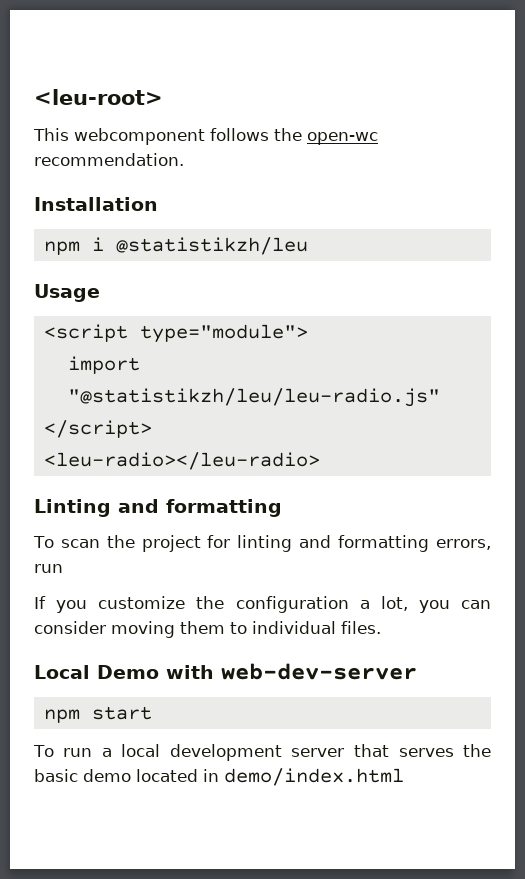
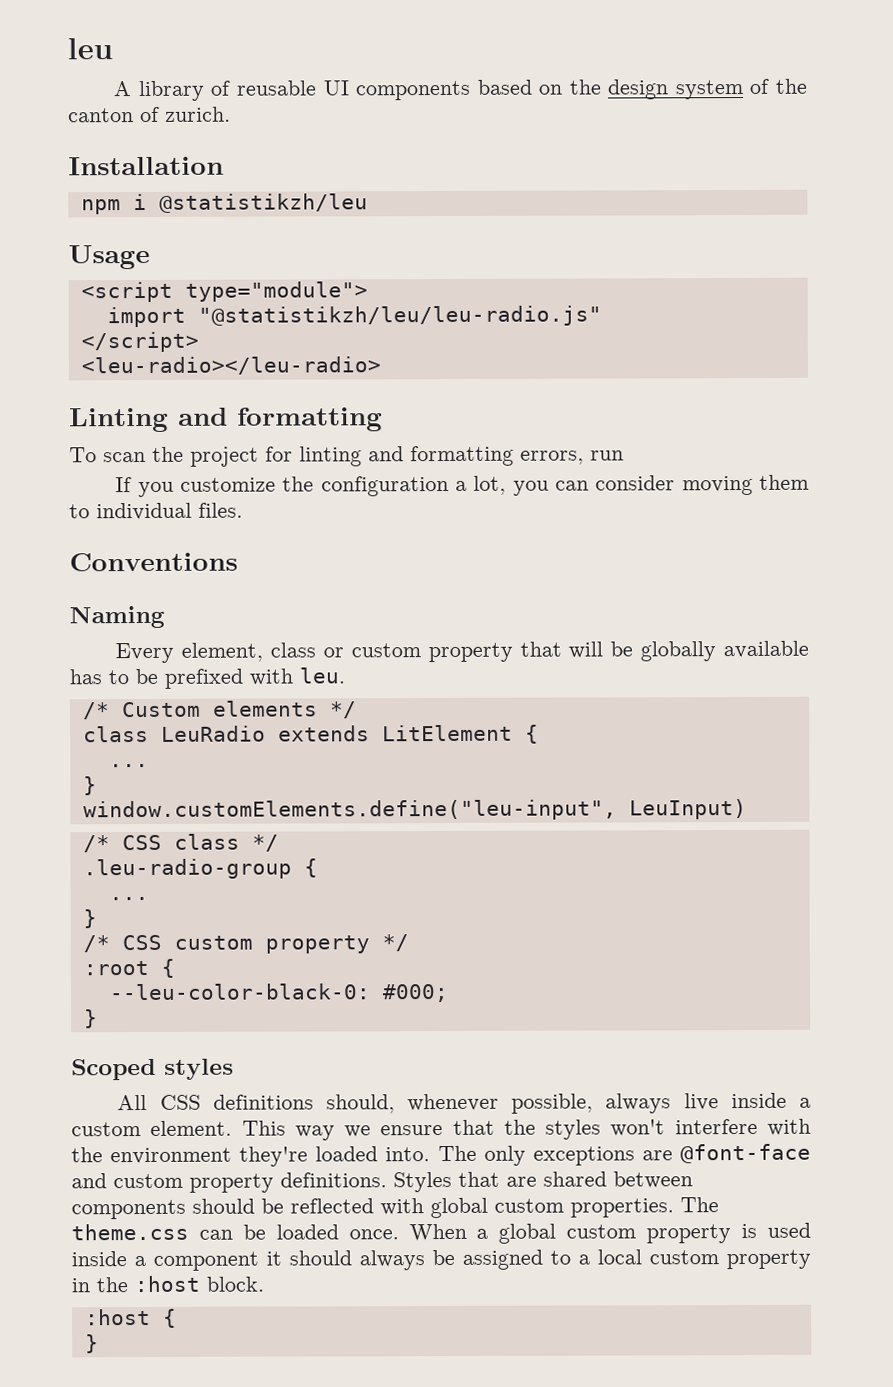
[34,89,163,105] [33,128,378,145] [34,153,184,166] <leu-root> // This webcomponent follows the open-wc recommendation. -> [67,38,113,60] [113,78,809,102] [68,106,231,123] leu // A library of reusable UI components based on the design system of the canton of zurich.
[34,663,417,680] [43,706,152,723] [33,744,491,761] [34,768,404,786] Local Demo with web-dev-server // npm start // To run a local development server that serves the basic demo located in demo/index.html -> [69,552,238,572] [69,605,165,629] [115,640,809,664] [69,667,345,689] [82,700,357,720] [82,724,539,744] [108,763,149,768] [82,776,97,796] [82,799,747,822] [82,833,279,853] [82,858,318,880] [108,896,149,901] [82,909,97,929] [82,934,409,954] [82,958,175,978] [108,983,449,1003] [83,1009,98,1029] [71,1058,234,1081] [117,1092,812,1114] [71,1118,811,1141] [71,1143,811,1167] [71,1171,693,1193] [71,1197,719,1220] [71,1222,812,1244] [71,1249,811,1271] [71,1275,264,1293] [84,1308,177,1328] [84,1334,99,1354] Conventions // Naming // Every element, class or custom property that will be globally available has to be prefixed with leu. // /* Custom elements */ // class LeuRadio extends LitElement { // ... // } // window.customElements.define("leu-input", LeuInput) // /* CSS class */ // .leu-radio-group { // ... // } // /* CSS custom property */ // :root { // --leu-color-black-0: #000; // } // Scoped styles // All CSS definitions should, whenever possible, always live inside a custom element. This way we ensure that the styles won't interfere with the environment they're loaded into. The only exceptions are @font-face and custom property definitions. Styles that are shared between components should be reflected with global custom properties. The theme.css can be loaded once. When a global custom property is used inside a component it should always be assigned to a local custom property in the :host block. // :host { // }

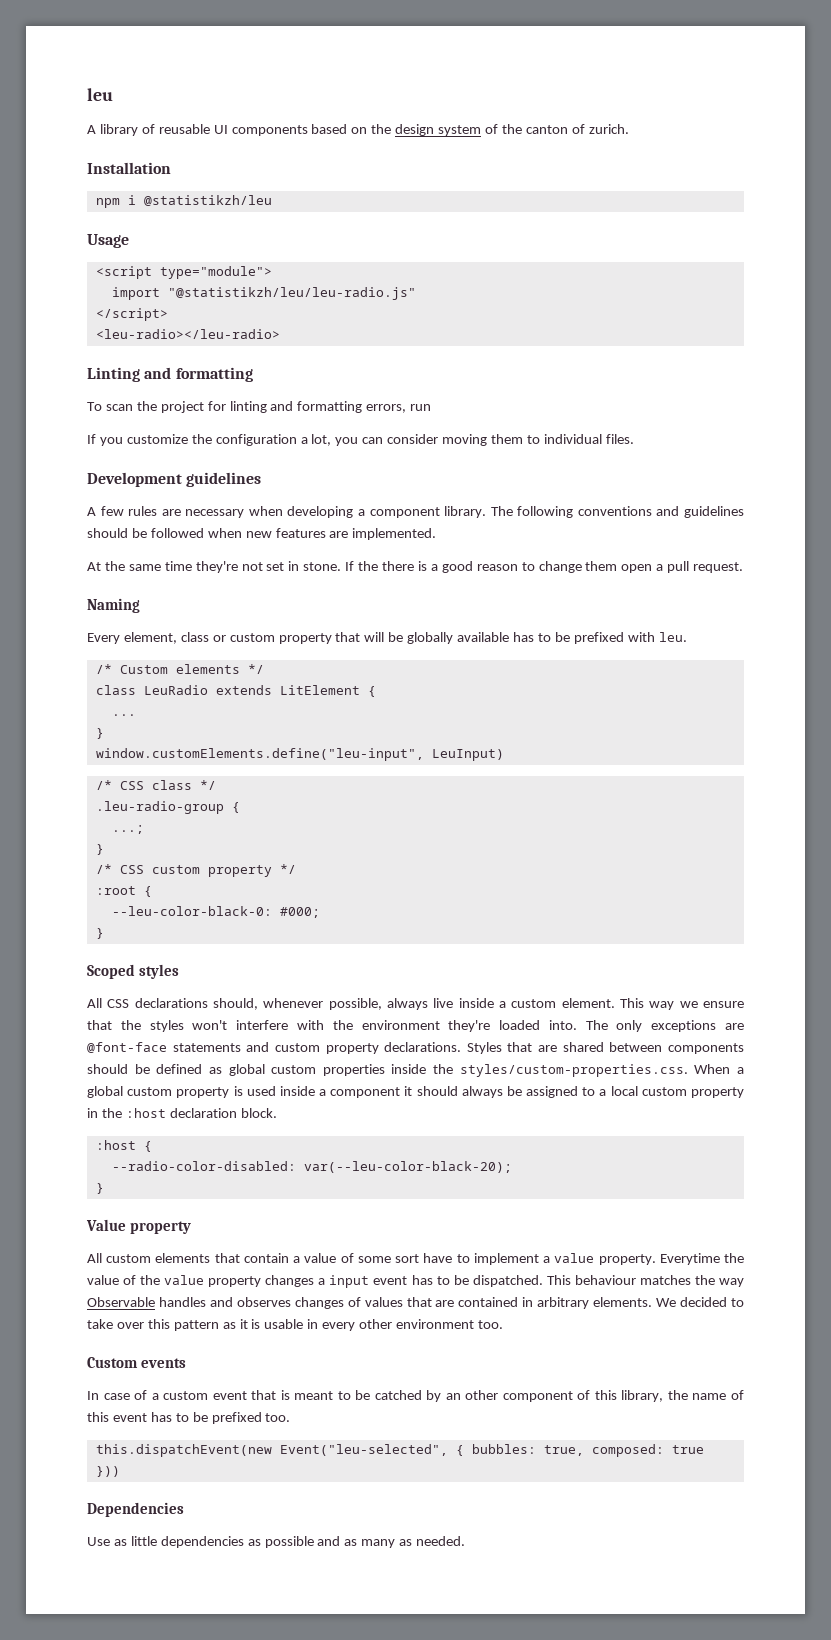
[69,552,238,572] Conventions -> [87,472,262,487] [87,506,744,518] [87,528,437,540] [87,561,744,573] Development guidelines // A few rules are necessary when developing a component library. The following conventions and guidelines should be followed when new features are implemented. // At the same time they're not set in stone. If the there is a good reason to change them open a pull request.
[108,896,149,901] ... -> [111,825,144,834] ...;
[212,1094,314,1110] definitions -> [134,998,208,1008] declarations
(811, 1153) none -> [172,1043,241,1052] statements
[280,1172,387,1188] definitions. -> [384,1042,462,1052] declarations.
[290,1197,719,1219] [71,1223,399,1241] reflected with global custom properties. The theme.css can be loaded once. -> [156,1064,688,1077] defined as global custom properties inside the styles/custom-properties.css.
(200, 1284) none -> [169,1108,237,1118] declaration
[84,1334,99,1354] // } -> [111,1161,512,1173] [95,1183,104,1194] [86,1219,192,1234] [87,1253,745,1265] [87,1275,744,1288] [87,1297,744,1309] [87,1319,503,1331] [87,1357,187,1368] [87,1390,744,1402] [87,1412,291,1424] [95,1444,704,1457] [95,1466,120,1477] [87,1502,184,1517] [87,1536,466,1548] // --radio-color-disabled: var(--leu-color-black-20); // } // Value property // All custom elements that contain a value of some sort have to implement a value property. Everytime the value of the value property changes a input event has to be dispatched. This behaviour matches the way Observable handles and observes changes of values that are contained in arbitrary elements. We decided to take over this pattern as it is usable in every other environment too. // Custom events // In case of a custom event that is meant to be catched by an other component of this library, the name of this event has to be prefixed too. // this.dispatchEvent(new Event("leu-selected", { bubbles: true, composed: true })) // Dependencies // Use as little dependencies as possible and as many as needed.

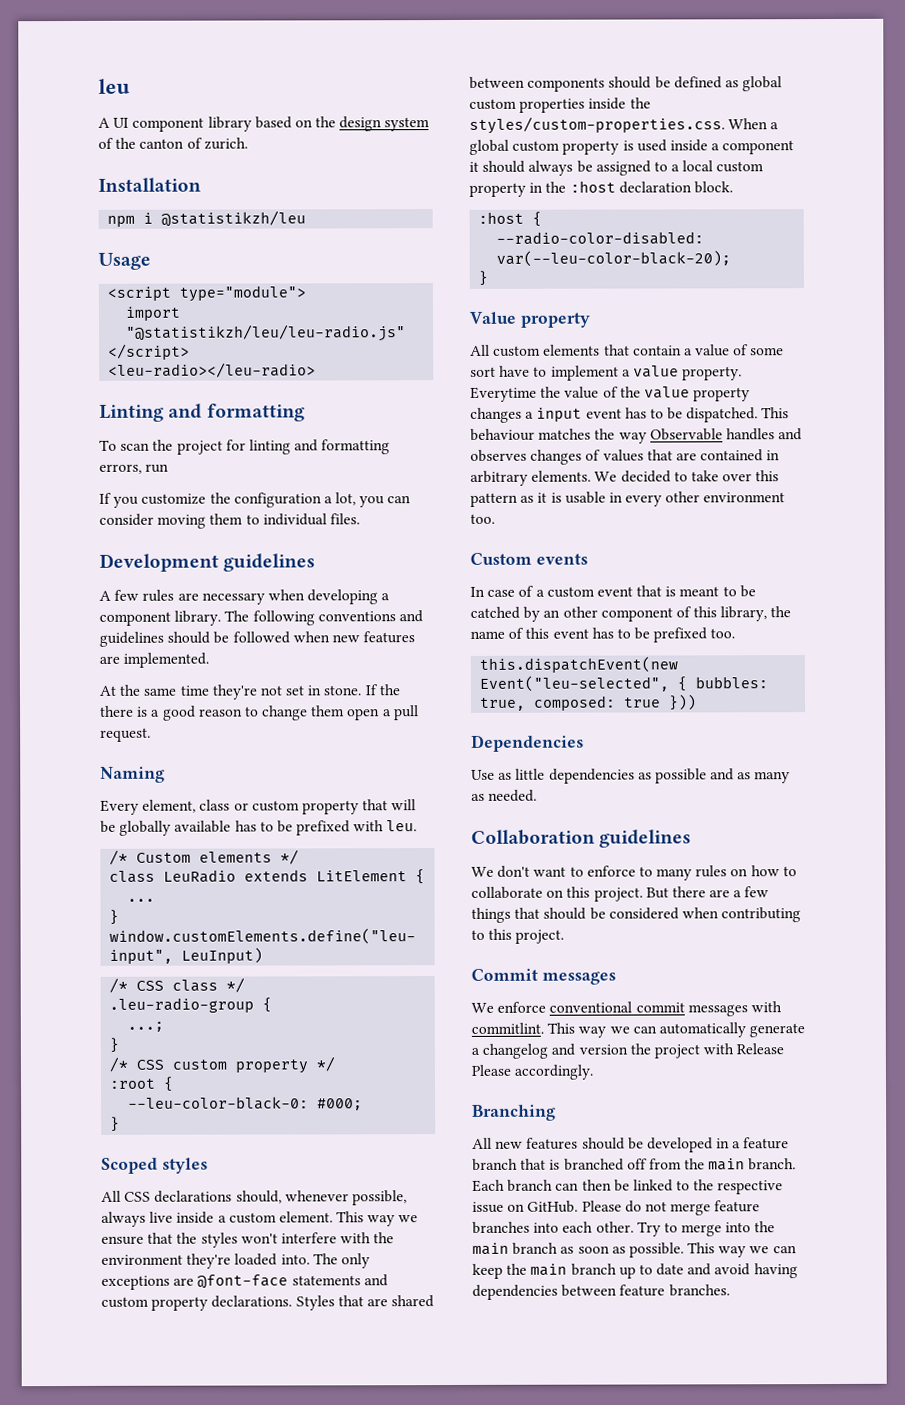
[99,124,308,136] library of reusable UI components -> [113,116,252,132] UI component library
(466, 1541) none -> [471,829,692,848] [471,865,797,881] [471,886,770,902] [471,907,802,923] [471,928,565,944] [471,968,616,985] [471,1001,782,1017] [471,1022,806,1038] [471,1043,785,1059] [471,1064,594,1080] [472,1104,556,1121] [472,1137,790,1153] [472,1158,797,1171] [472,1179,784,1195] [472,1200,761,1216] [472,1221,776,1237] [472,1242,797,1258] [472,1263,798,1279] [472,1284,730,1300] // Collaboration guidelines // We don't want to enforce to many rules on how to collaborate on this project. But there are a few things that should be considered when contributing to this project. // Commit messages // We enforce conventional commit messages with commitlint. This way we can automatically generate a changelog and version the project with Release Please accordingly. // Branching // All new features should be developed in a feature branch that is branched off from the main branch. Each branch can then be linked to the respective issue on GitHub. Please do not merge feature branches into each other. Try to merge into the main branch as soon as possible. This way we can keep the main branch up to date and avoid having dependencies between feature branches.

